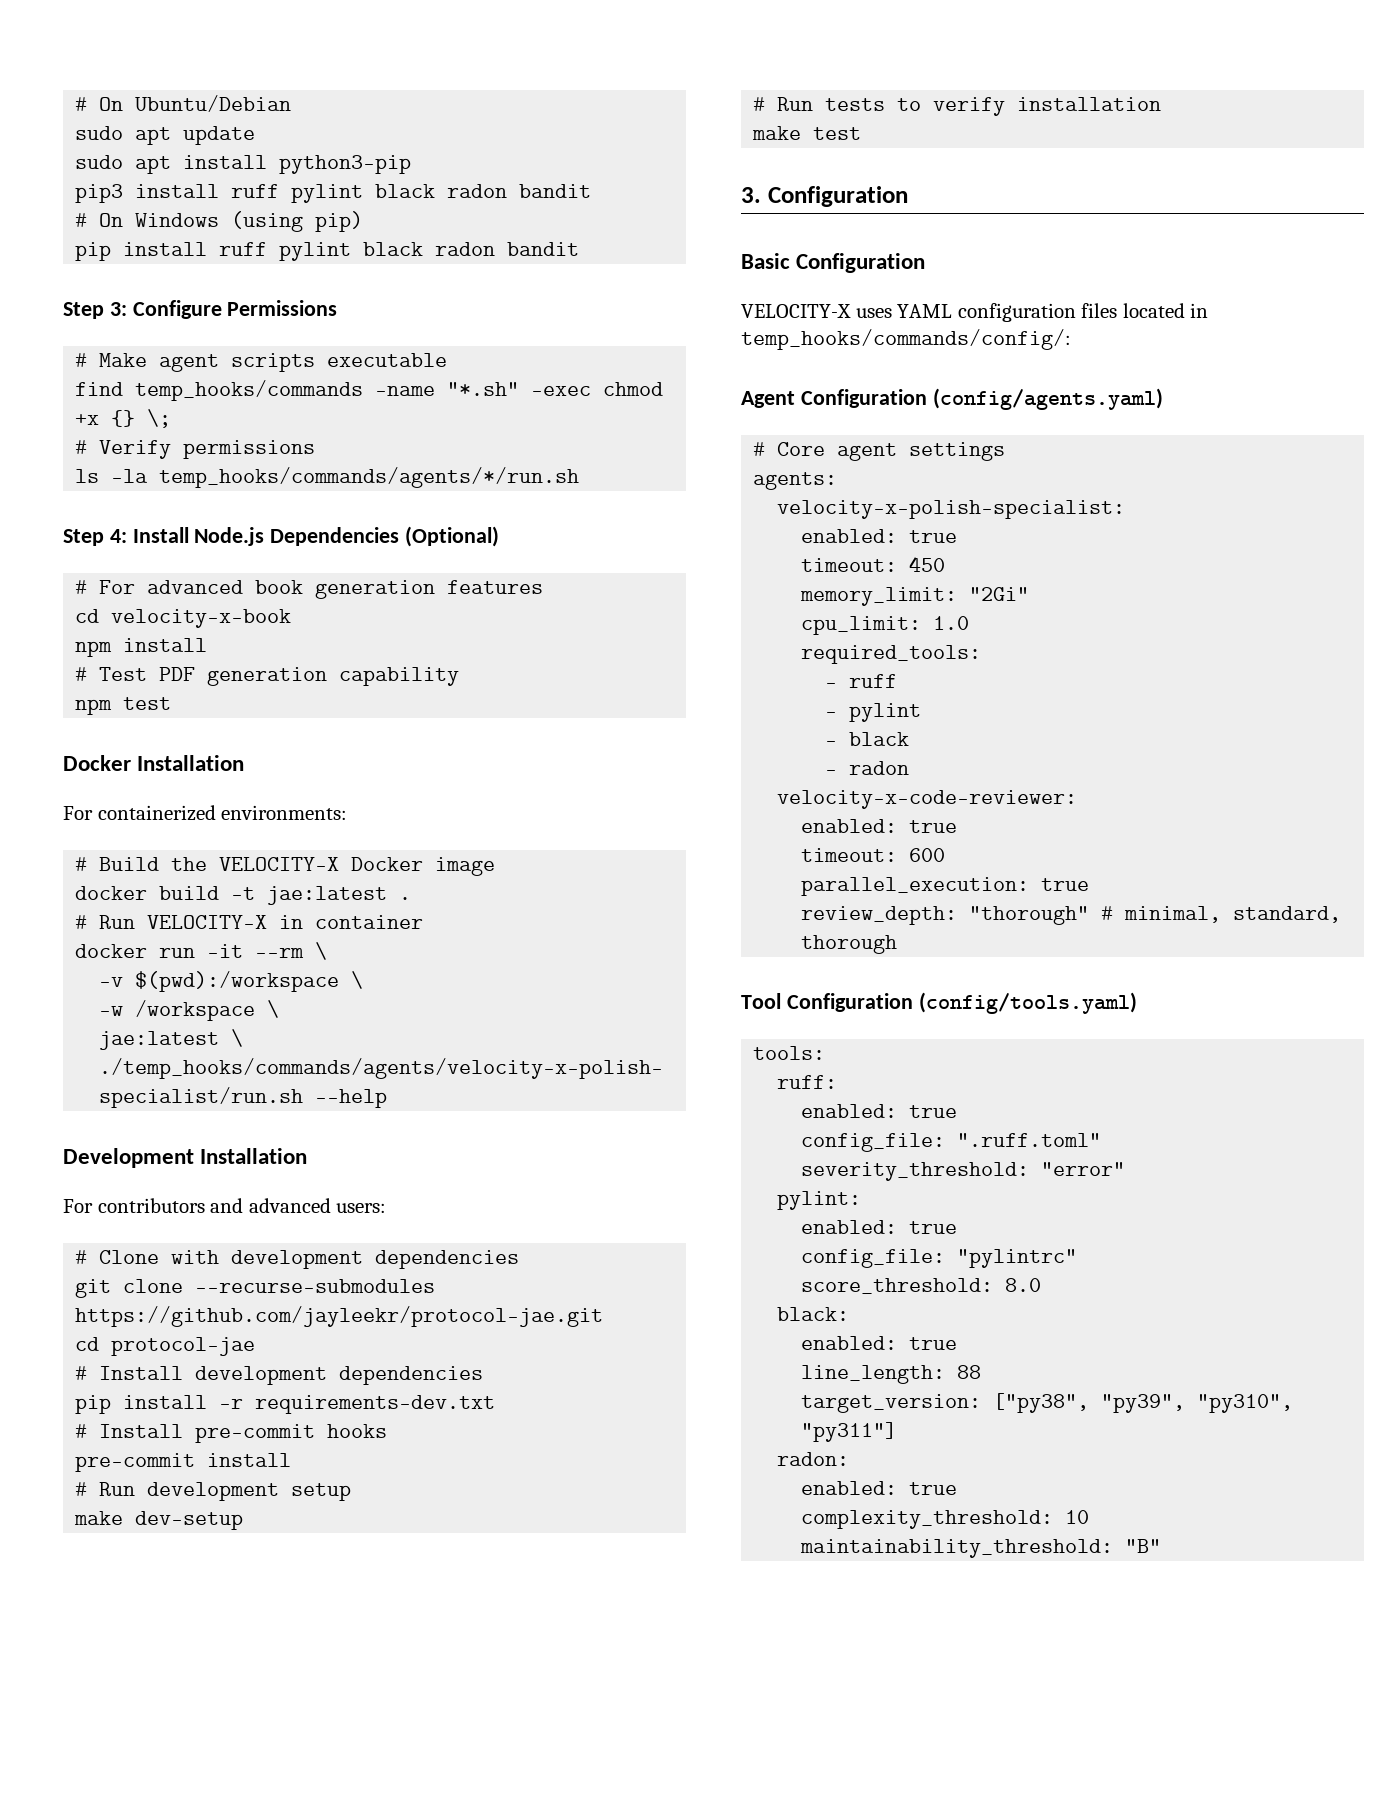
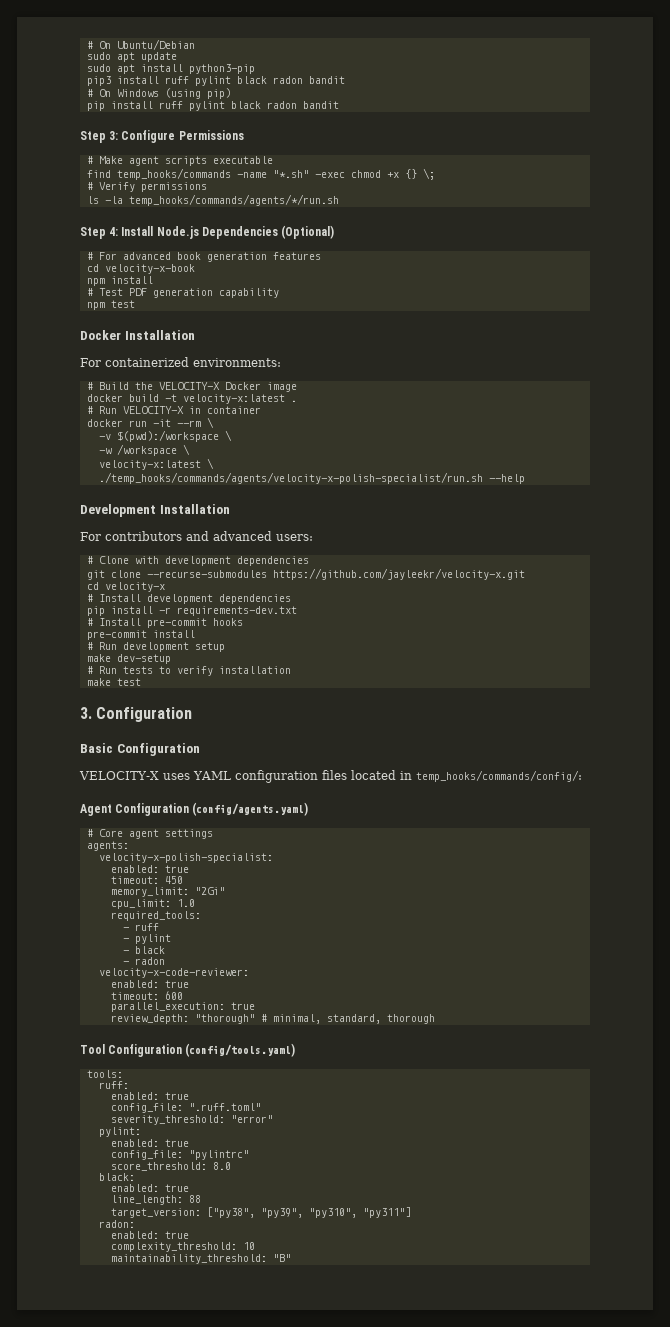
[267,886,388,905] jae:latest -> [182,394,285,404] velocity-x:latest
[99,1031,220,1050] jae:latest -> [98,460,201,470] velocity-x:latest
[75,1306,604,1327] [75,1337,256,1356] https://github.com/jayleekr/protocol-jae.git // cd protocol-jae -> [272,568,525,580] [86,582,165,592] https://github.com/jayleekr/velocity-x.git // cd velocity-x

